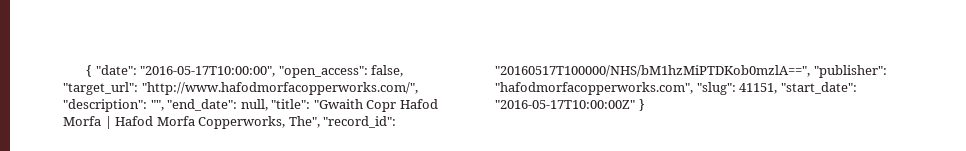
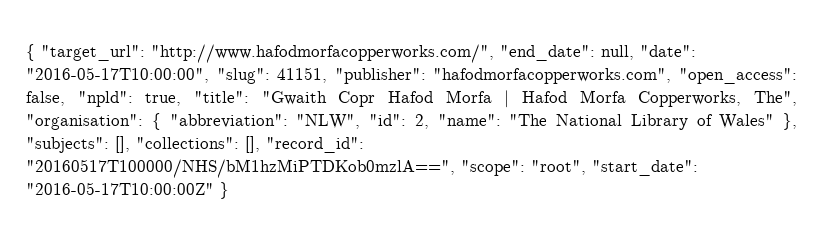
[86,65,404,78] [63,82,418,95] [63,99,268,112] { "date": "2016-05-17T10:00:00", "open_access": false, "target_url": "http://www.hafodmorfacopperworks.com/", "description": "", "end_date": null, -> [26,44,696,63] [26,67,798,84] [26,91,182,107] { "target_url": "http://www.hafodmorfacopperworks.com/", "end_date": null, "date": "2016-05-17T10:00:00", "slug": 41151, "publisher": "hafodmorfacopperworks.com", "open_access": false, "npld": true,
[323,116,397,128] [495,65,887,78] [495,82,778,95] "record_id": "20160517T100000/NHS/bM1hzMiPTDKob0mzlA==", "publisher": "hafodmorfacopperworks.com", "slug": 41151, -> [26,113,797,130] [26,136,364,153] [26,159,586,178] "organisation": { "abbreviation": "NLW", "id": 2, "name": "The National Library of Wales" }, "subjects": [], "collections": [], "record_id": "20160517T100000/NHS/bM1hzMiPTDKob0mzlA==", "scope": "root",

